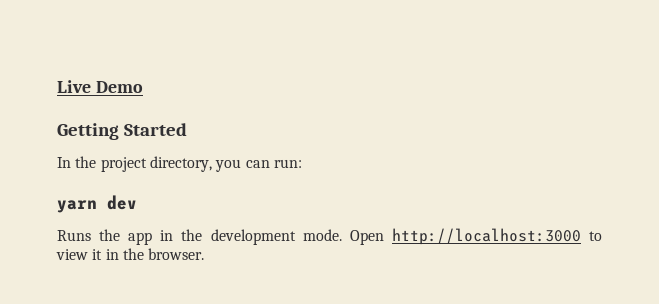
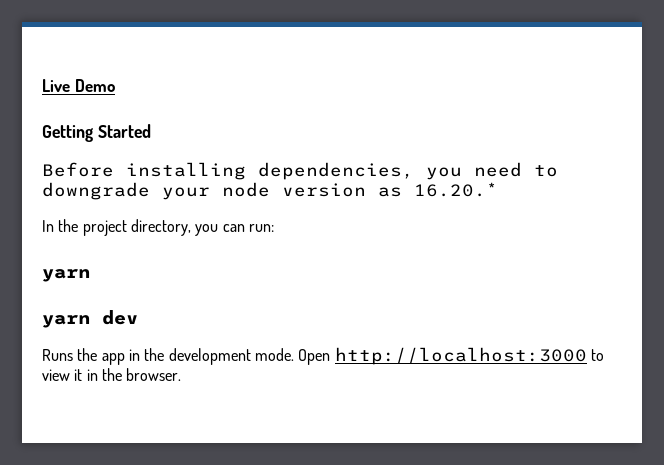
(187, 129) none -> [42,162,558,180] [42,182,498,200] // Before installing dependencies, you need to downgrade your node version as 16.20.*
(97, 206) none -> [42,315,90,328] // yarn

